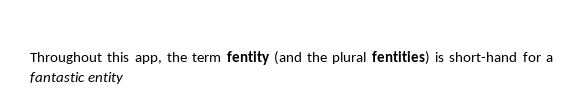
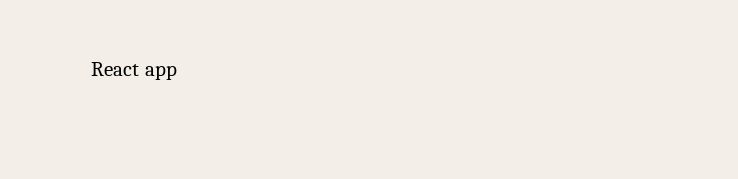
[30,51,554,65] [30,72,124,84] Throughout this app, the term fentity (and the plural fentities) is short-hand for a fantastic entity -> [91,62,177,80] React app

